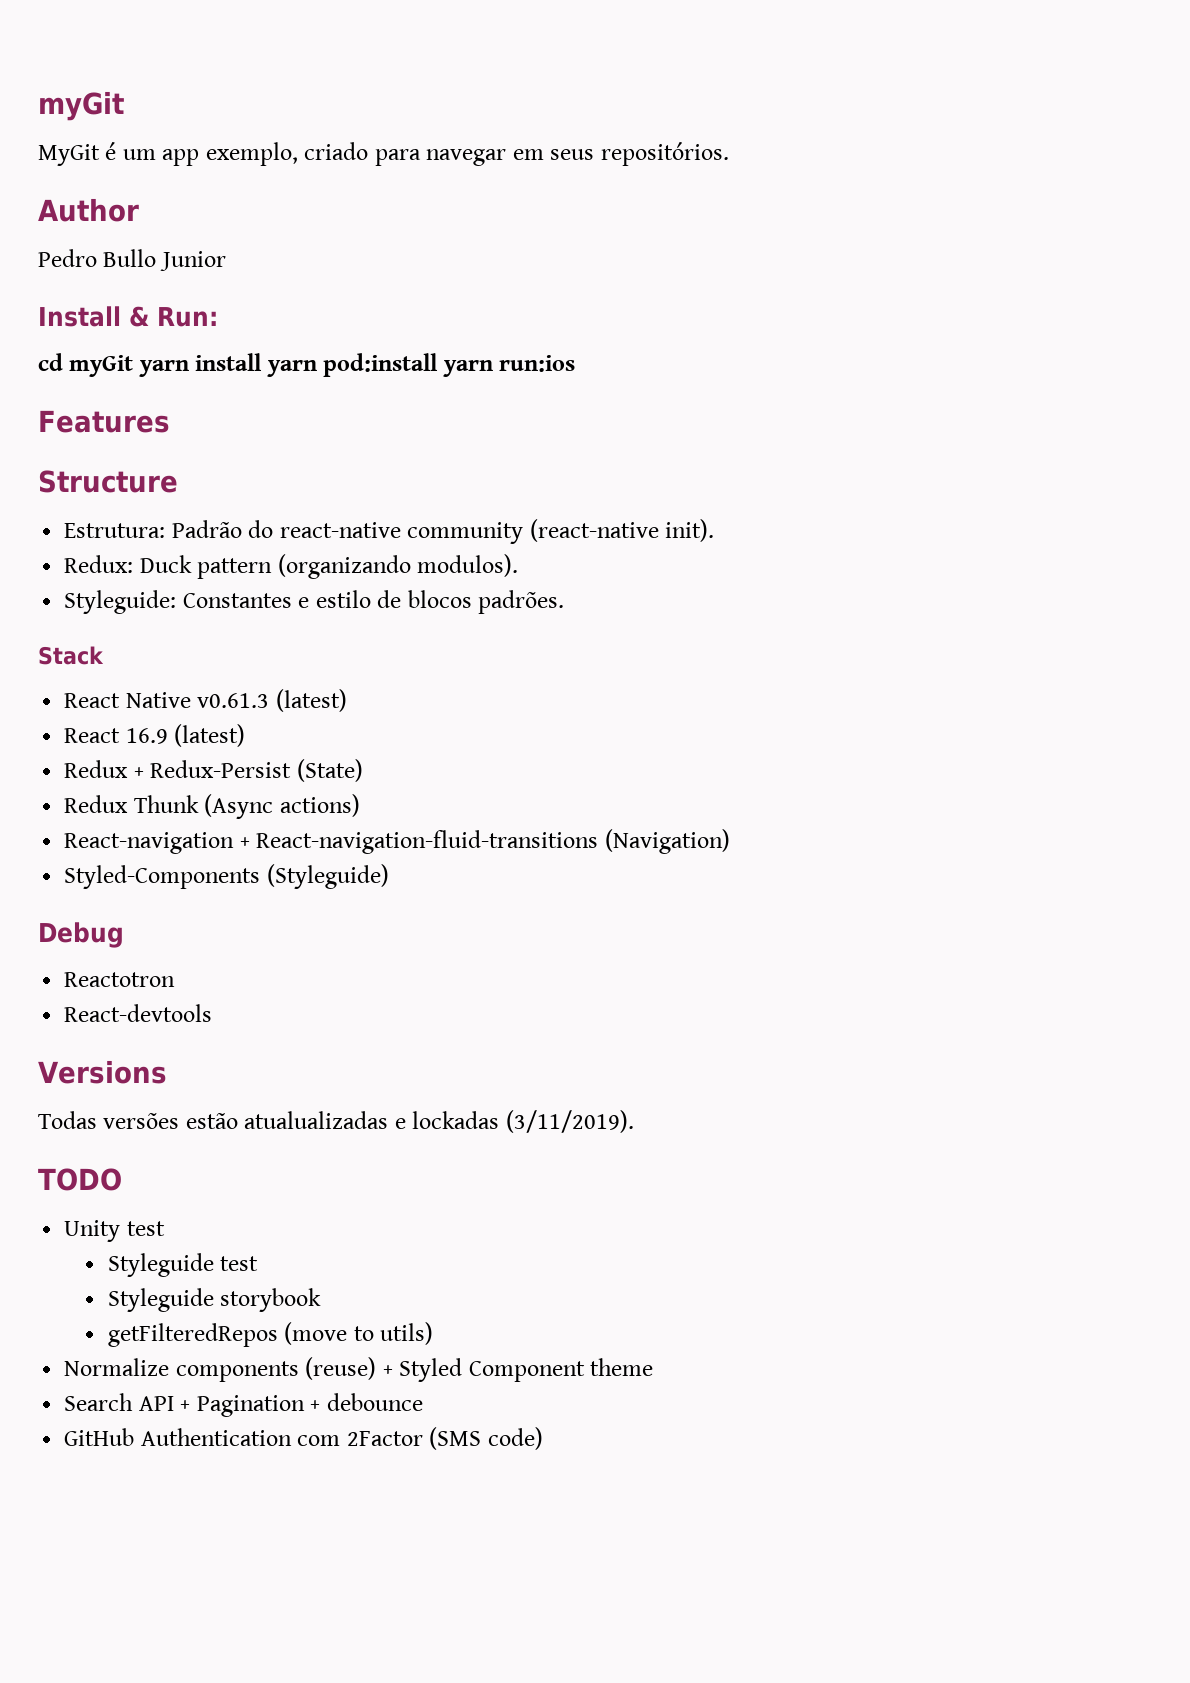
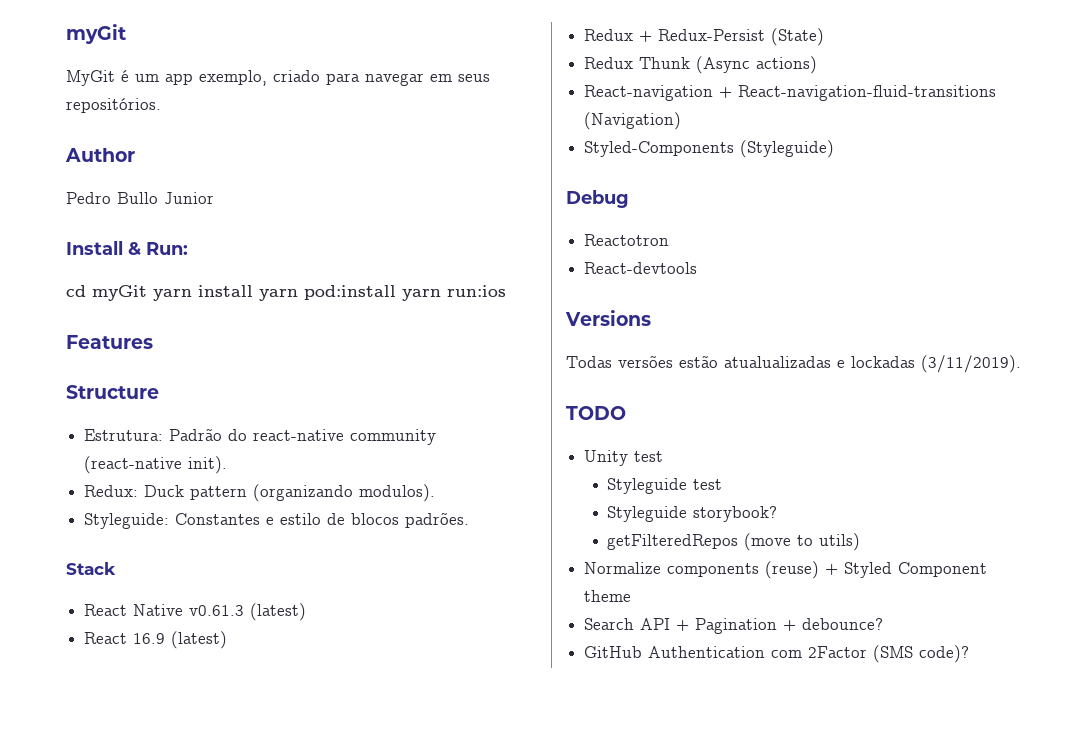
[220,1288,322,1312] storybook -> [693,506,778,522] storybook?
[326,1393,423,1411] debounce -> [802,618,884,630] debounce?
[487,1427,543,1450] code) -> [919,645,970,663] code)?

